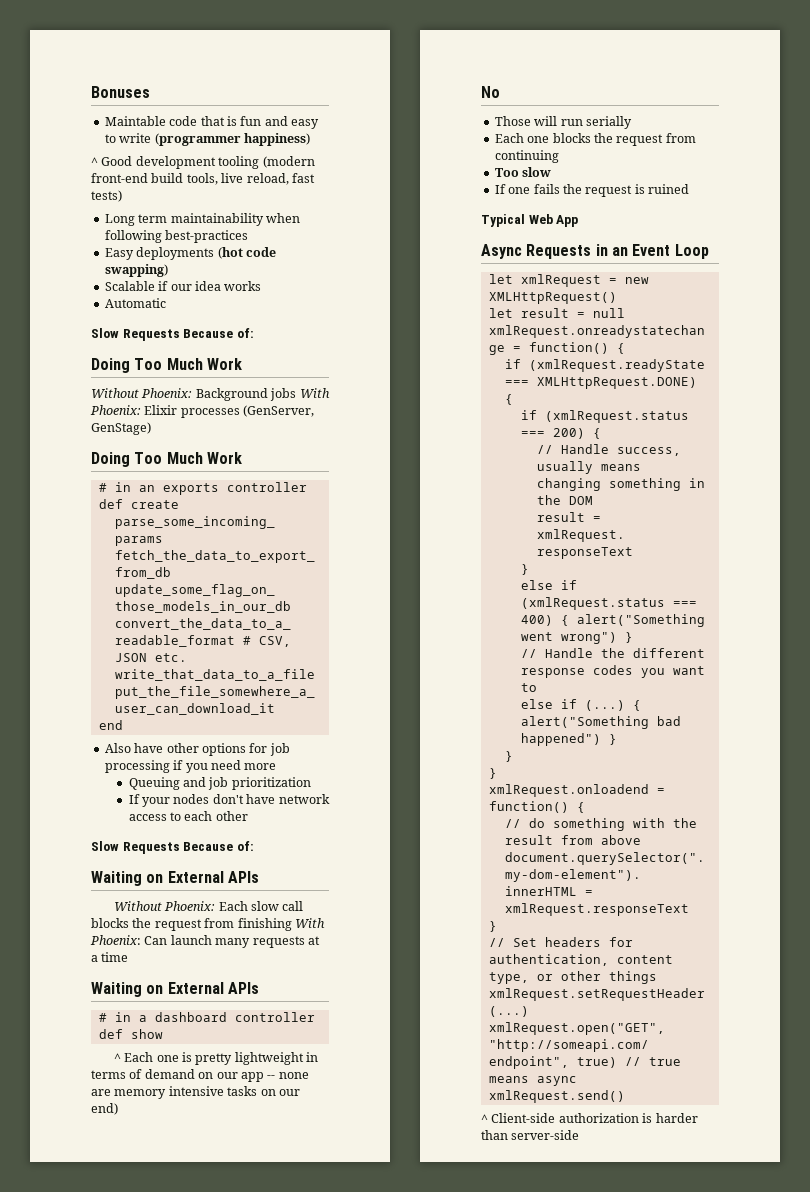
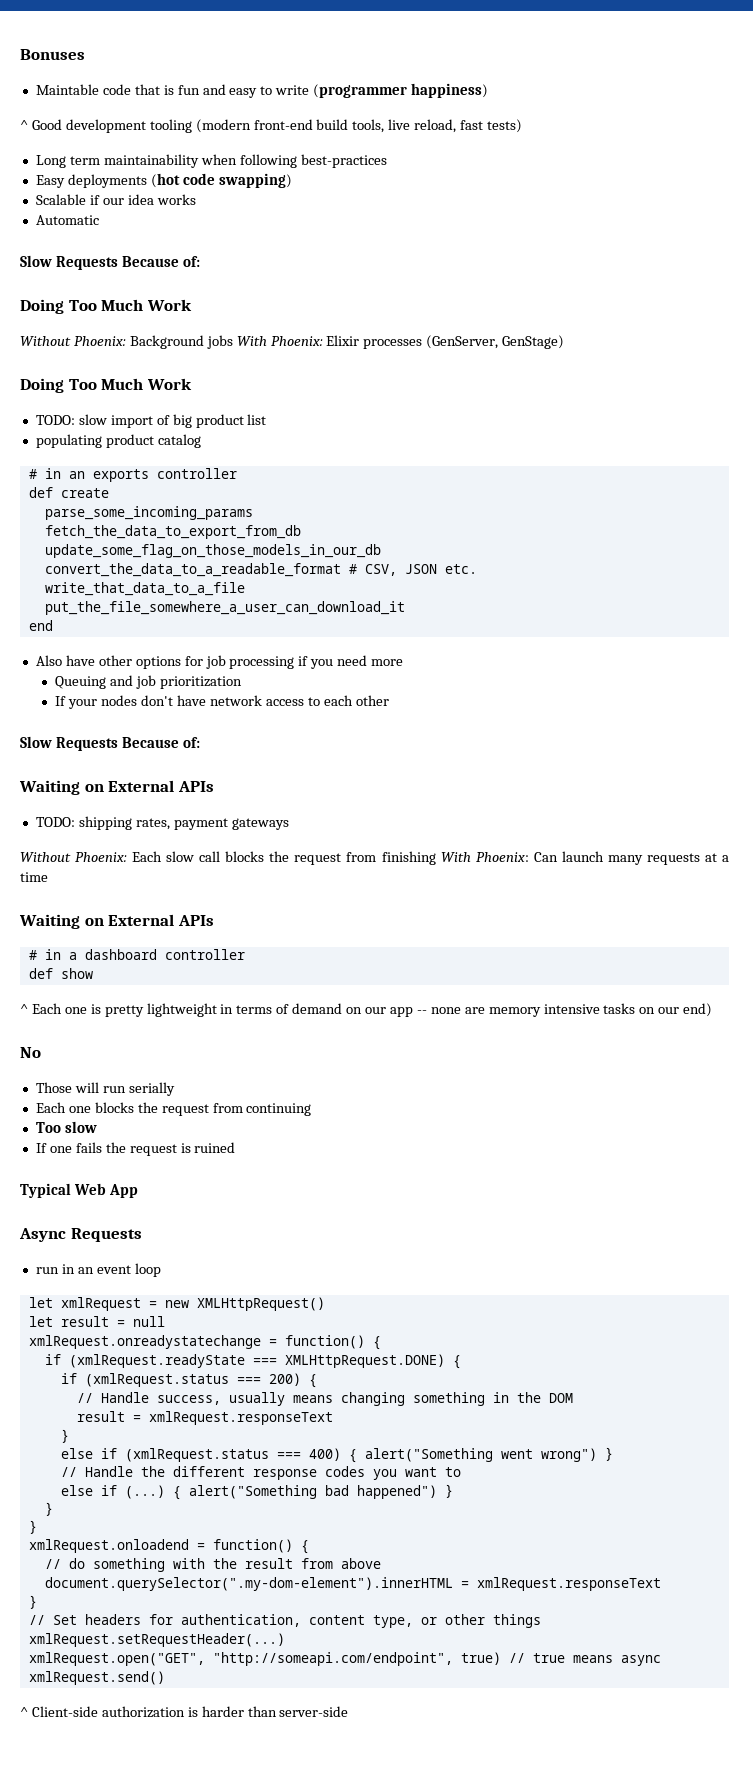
(242, 458) none -> [35,414,267,428] [35,434,201,448] // TODO: slow import of big product list // populating product catalog
(259, 877) none -> [35,816,289,830] // TODO: shipping rates, payment gateways
[595,244,709,259] in an Event Loop -> [35,1263,161,1277] // run in an event loop

